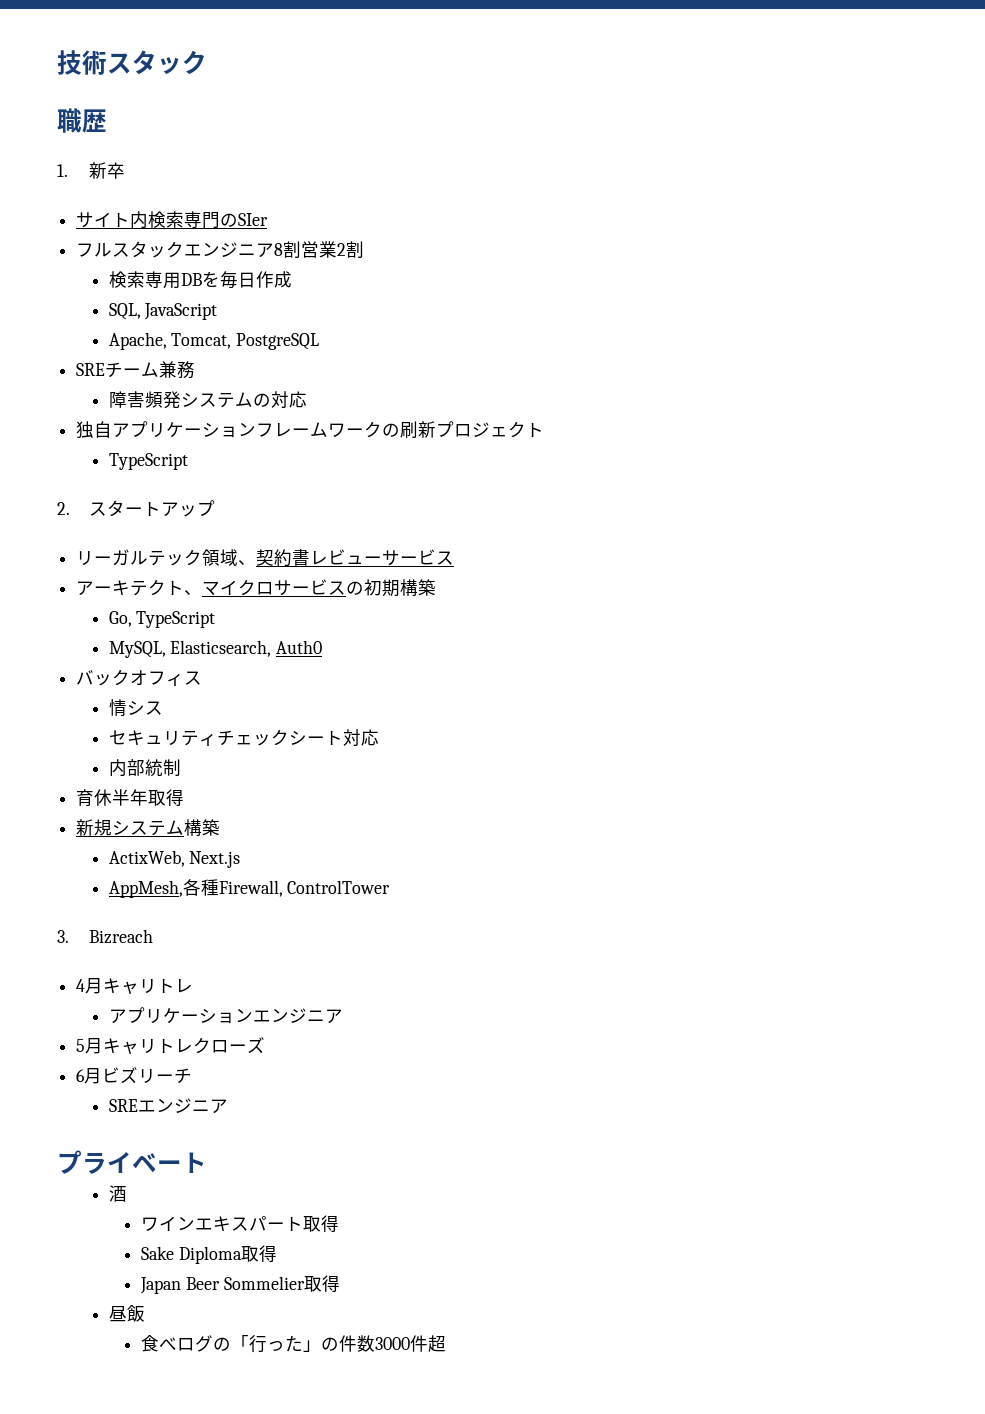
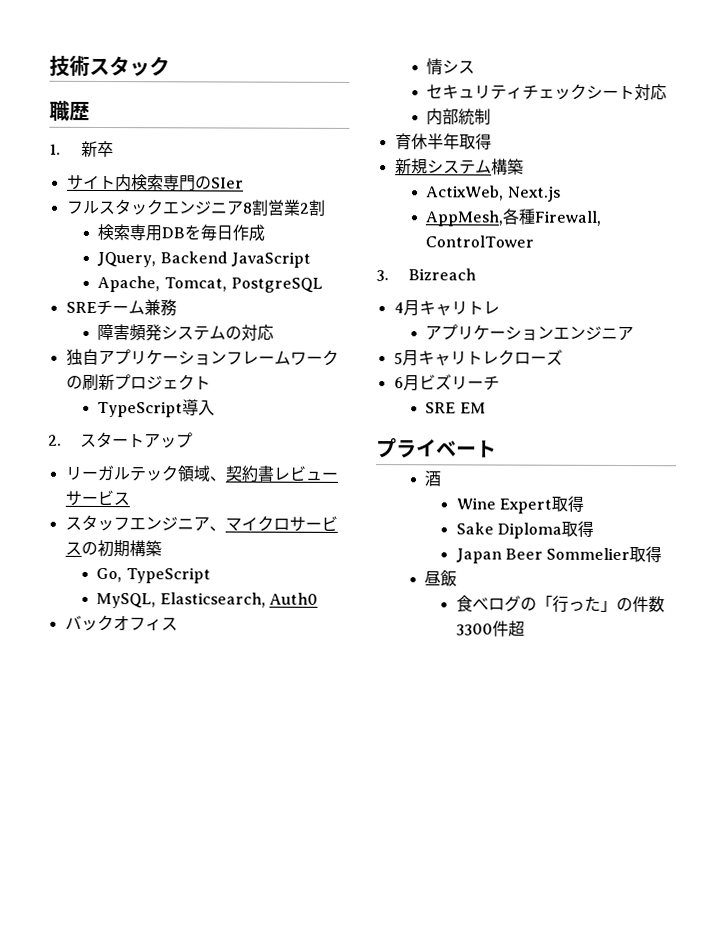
[108,303,141,320] SQL, -> [97,251,228,268] JQuery, Backend
(188, 461) none -> [182,398,216,416] 導入
[76,579,185,596] アーキテクト -> [64,514,210,532] スタッフエンジニア
[137,1098,228,1114] エンジニア -> [459,402,486,414] EM
[141,1216,304,1231] ワインエキスパート -> [455,497,553,514] Wine Expert
[375,1337,411,1350] 3000 -> [455,623,493,636] 3300

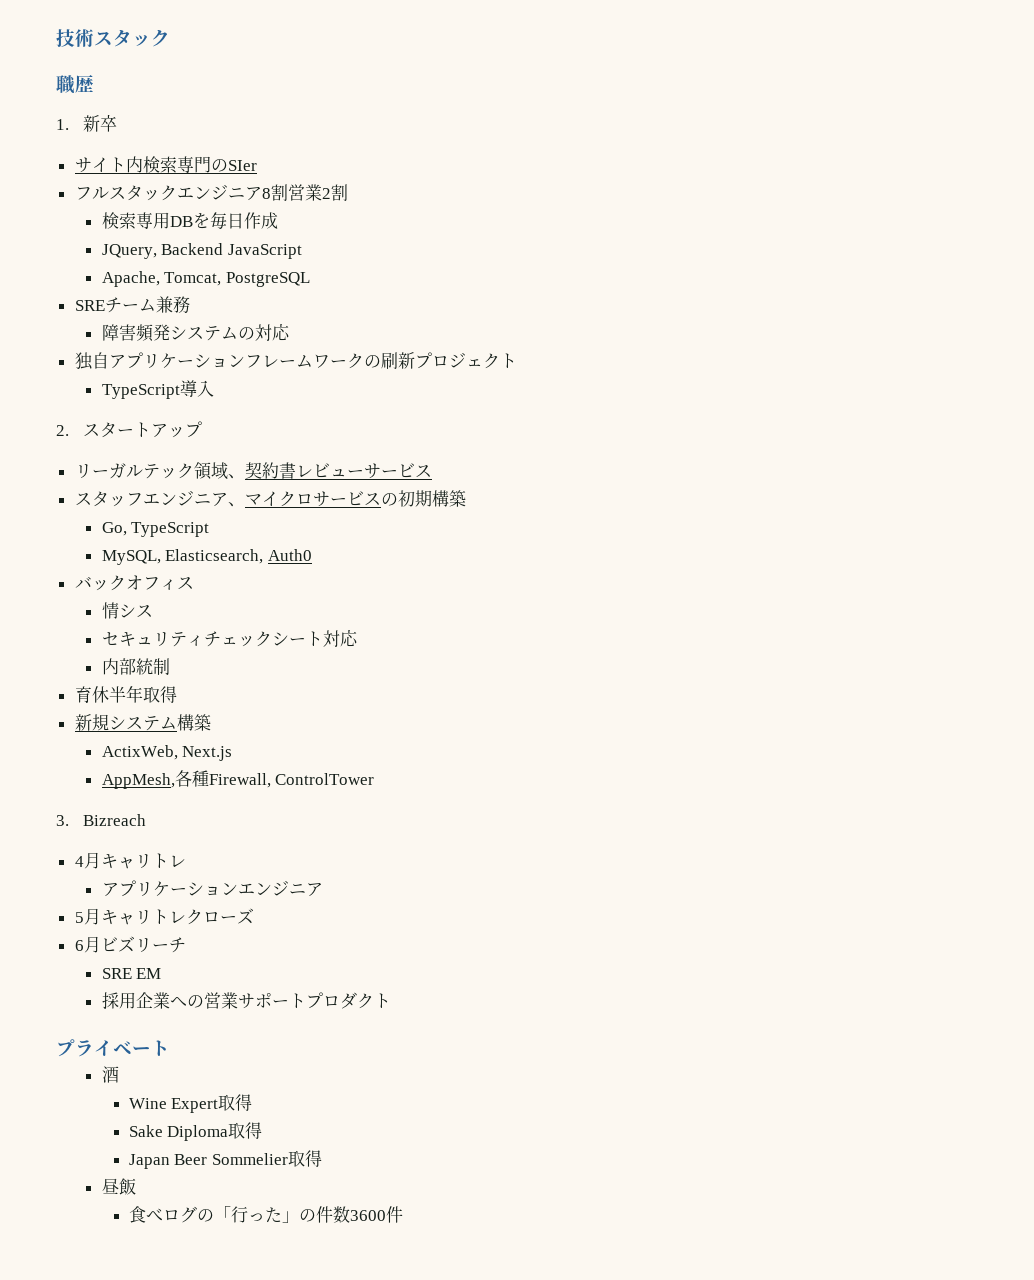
(486, 408) none -> [101,992,391,1009] // 採用企業への営業サポートプロダクト
[455,620,525,637] 3300件超 -> [349,1206,403,1223] 3600件

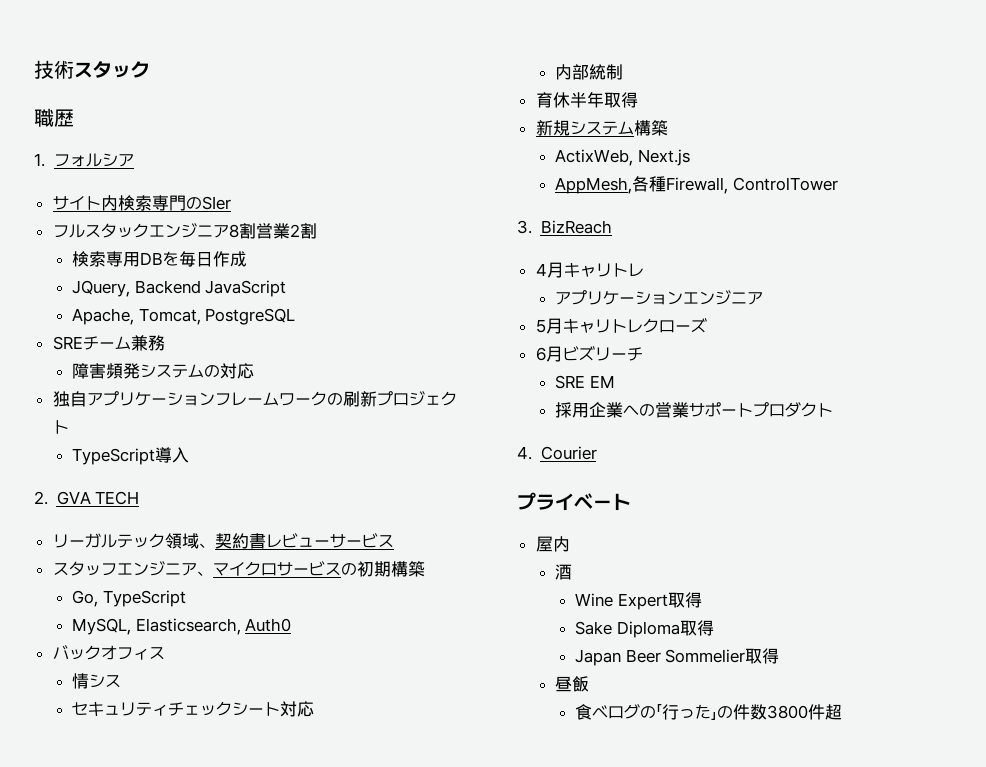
[83,114,118,132] 新卒 -> [53,153,134,167] フォルシア
[83,421,203,438] スタートアップ -> [56,491,140,505] GVA TECH
[83,814,147,826] Bizreach -> [540,220,612,234] BizReach
(391, 1001) none -> [517,446,597,460] // 4. Courier
(170, 1048) none -> [535,536,570,552] // 屋内
[349,1206,403,1223] 3600件 -> [766,704,842,720] 3800件超

